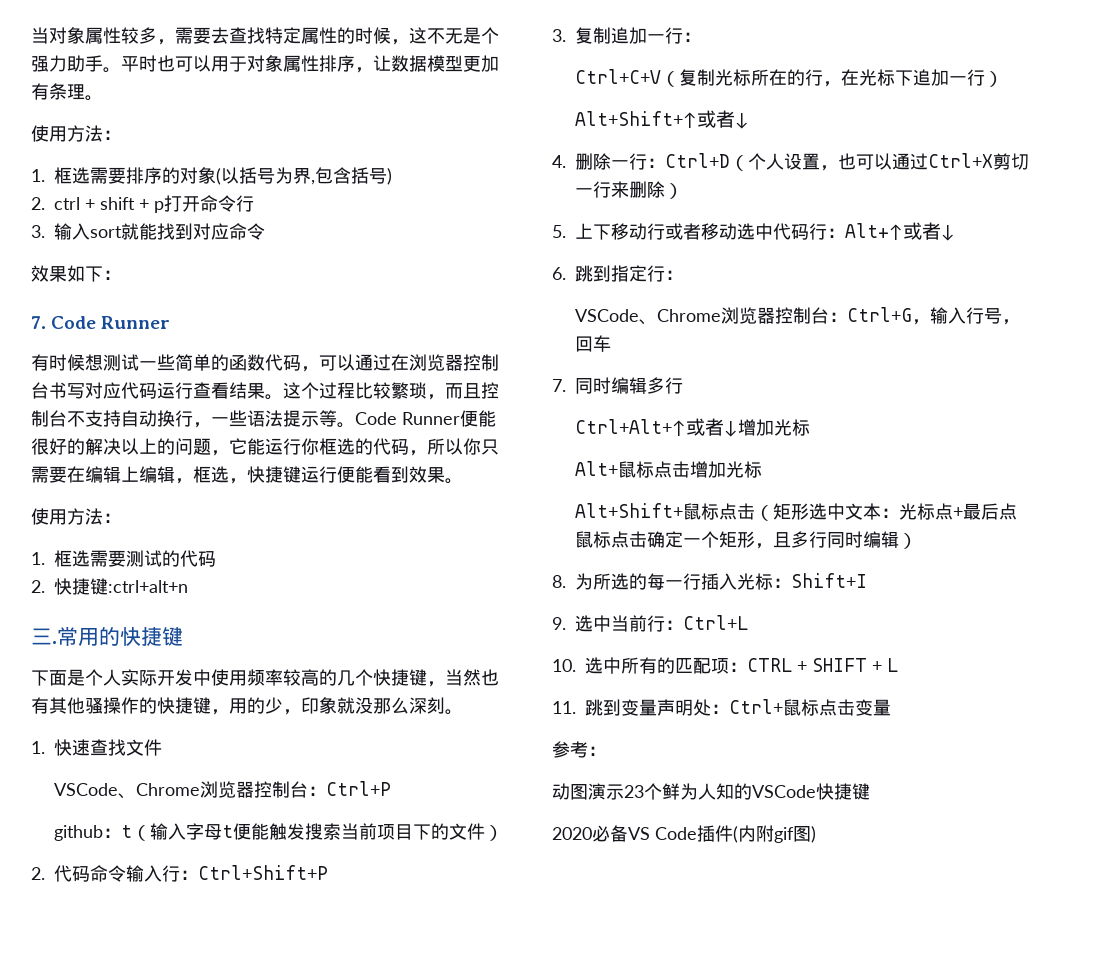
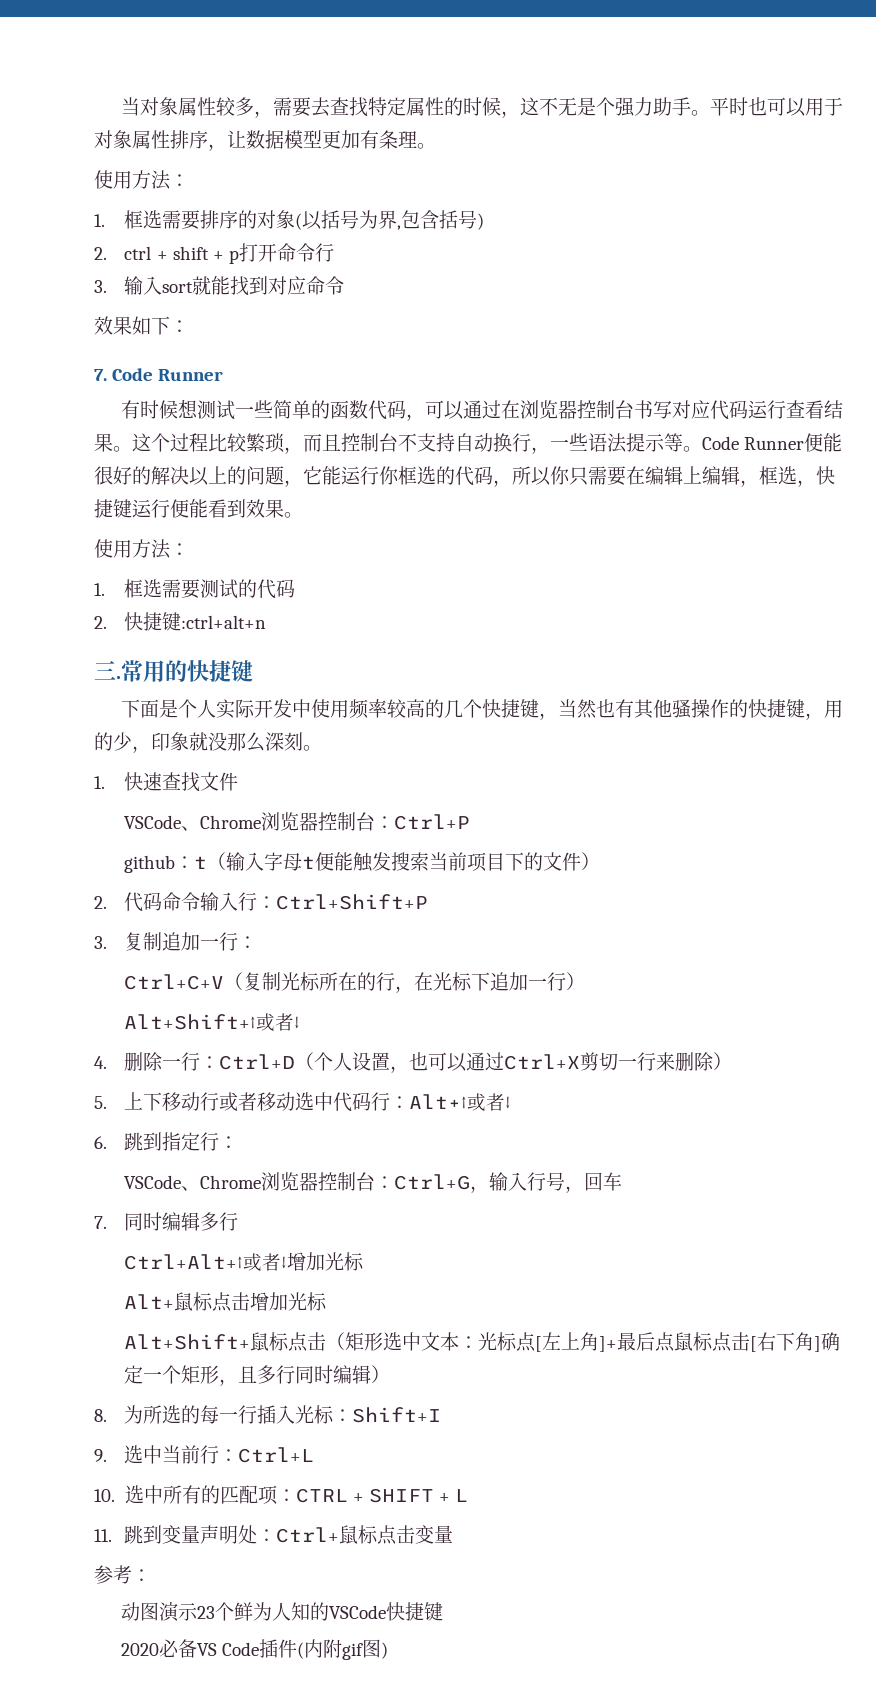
[952,503,1017,520] [574,531,647,548] +最后点鼠标点击 -> [535,1332,822,1352] [左上角]+最后点鼠标点击[右下角]

